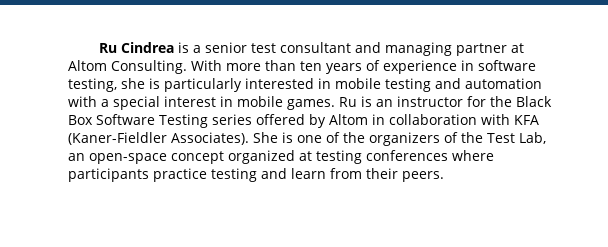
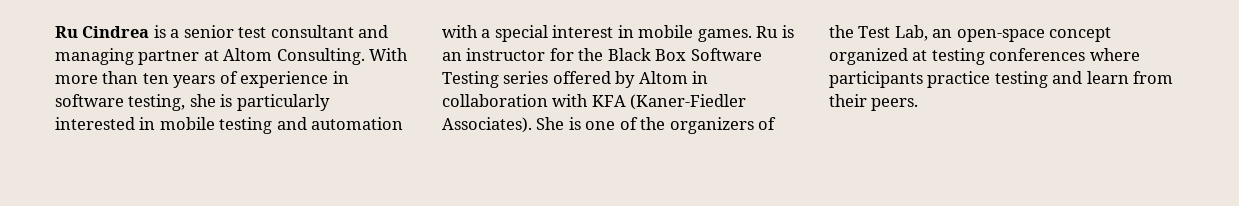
[68,132,167,145] (Kaner-Fieldler -> [630,94,747,110] (Kaner-Fiedler

